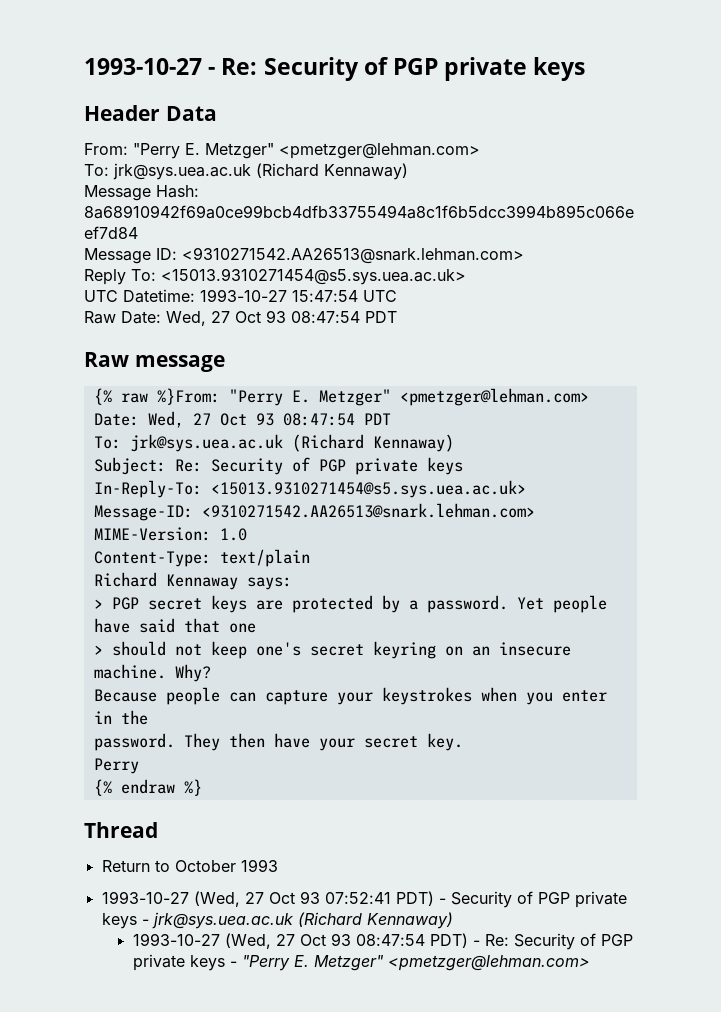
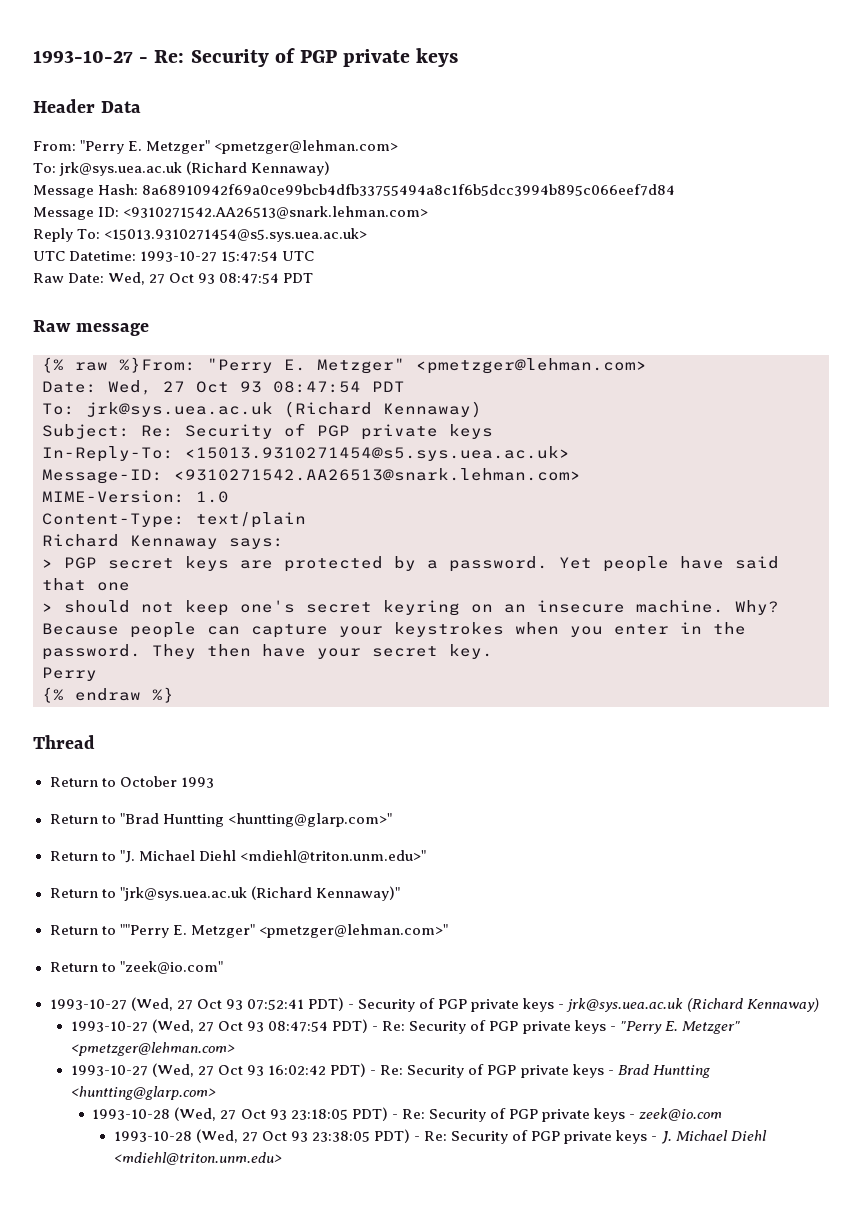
(278, 865) none -> [49,813,392,827] [49,850,426,863] [49,886,400,901] [49,924,448,938] [49,961,223,974] // Return to "Brad Huntting <huntting@glarp.com>" // Return to "J. Michael Diehl <mdiehl@triton.unm.edu>" // Return to "jrk@sys.uea.ac.uk (Richard Kennaway)" // Return to ""Perry E. Metzger" <pmetzger@lehman.com>" // Return to "zeek@io.com"
(590, 963) none -> [70,1063,710,1078] [70,1086,216,1100] [92,1107,723,1122] [113,1129,767,1144] [113,1152,282,1165] // 1993-10-27 (Wed, 27 Oct 93 16:02:42 PDT) - Re: Security of PGP private keys - Brad Huntting <huntting@glarp.com> // 1993-10-28 (Wed, 27 Oct 93 23:18:05 PDT) - Re: Security of PGP private keys - zeek@io.com // 1993-10-28 (Wed, 27 Oct 93 23:38:05 PDT) - Re: Security of PGP private keys - J. Michael Diehl <mdiehl@triton.unm.edu>

